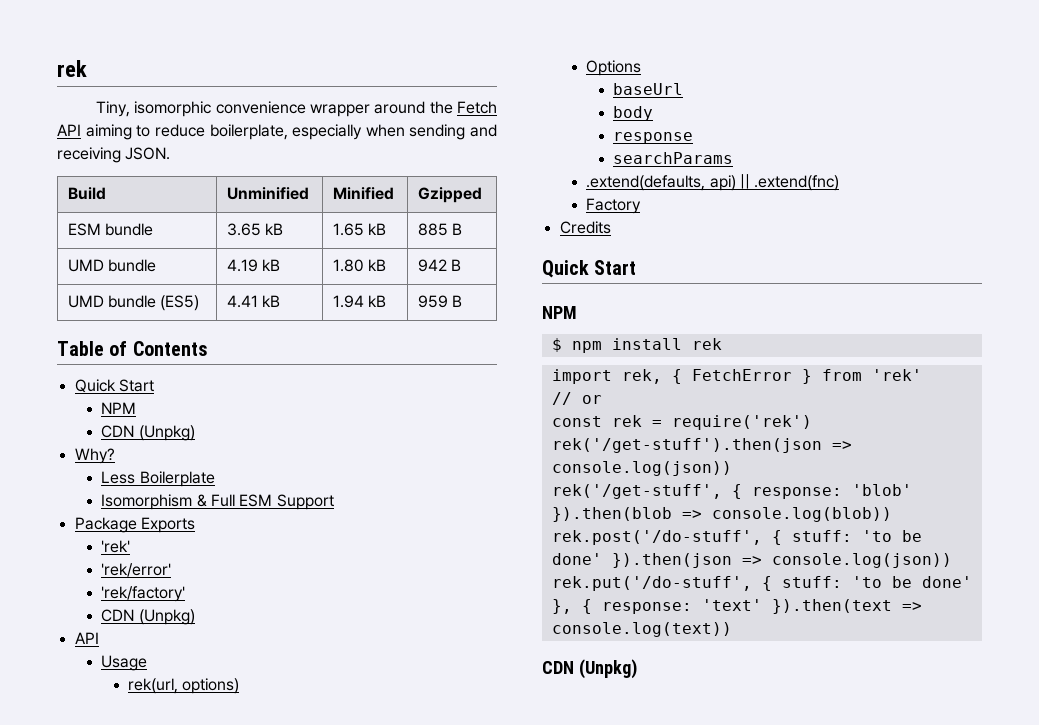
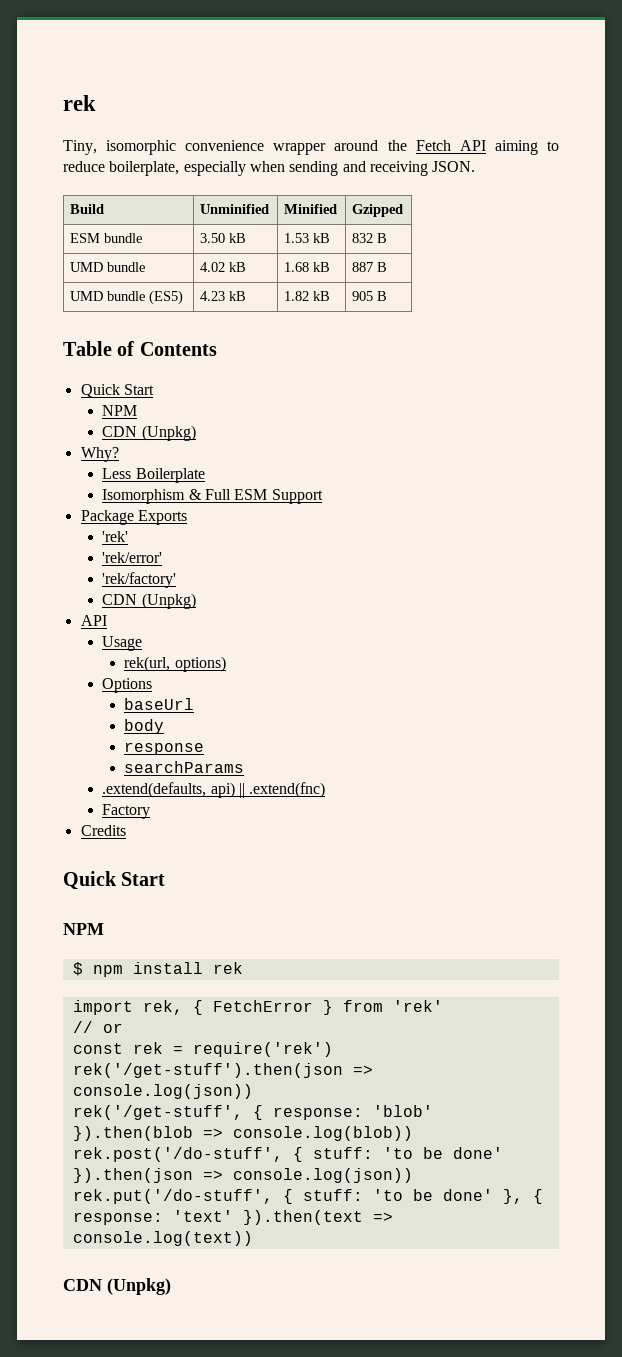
[226,223,284,236] [332,223,387,236] [417,223,448,236] 3.65 kB | 1.65 kB | 885 -> [200,233,247,243] [284,233,331,243] [352,233,374,243] 3.50 kB | 1.53 kB | 832
[226,259,281,272] [332,259,387,272] [417,259,447,272] 4.19 kB | 1.80 kB | 942 -> [200,262,247,272] [284,262,331,272] [352,262,374,272] 4.02 kB | 1.68 kB | 887
[226,295,281,308] [332,295,387,308] [417,295,448,308] 4.41 kB | 1.94 kB | 959 -> [200,291,247,301] [284,291,331,301] [352,291,374,301] 4.23 kB | 1.82 kB | 905

